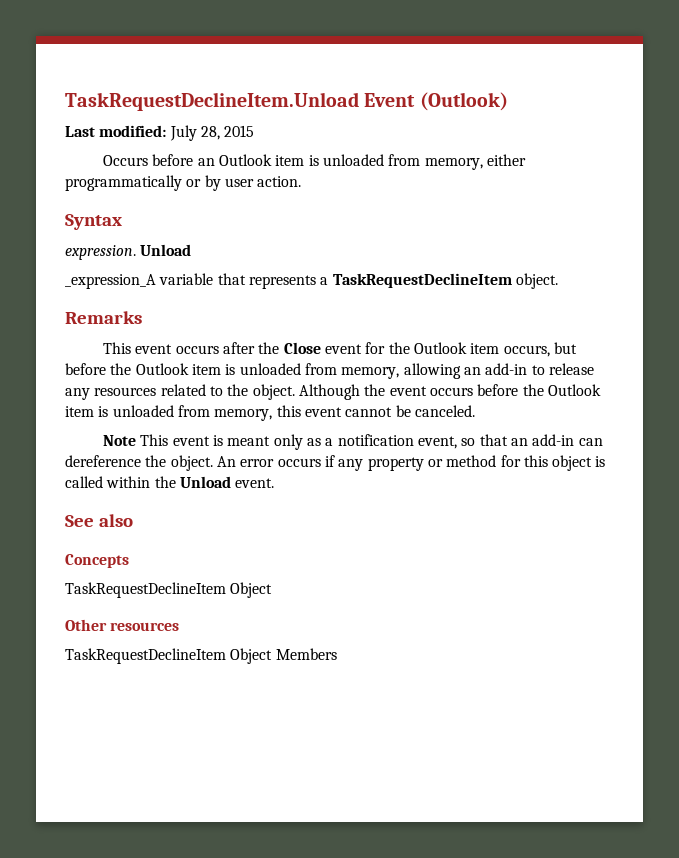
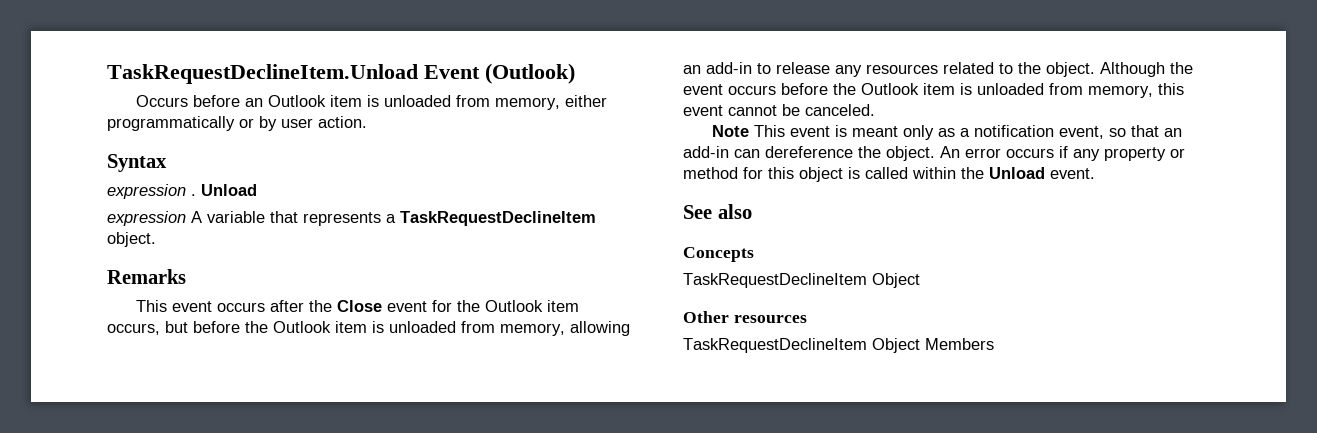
[65,125,255,141] // Last modified: July 28, 2015 -> (575, 73) none
[65,245,136,260] expression. -> [107,184,196,199] expression .
[65,274,156,289] _expression_A -> [107,211,202,226] expression A

